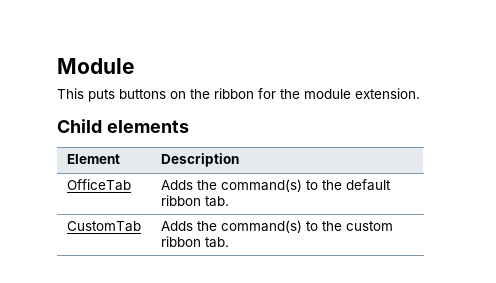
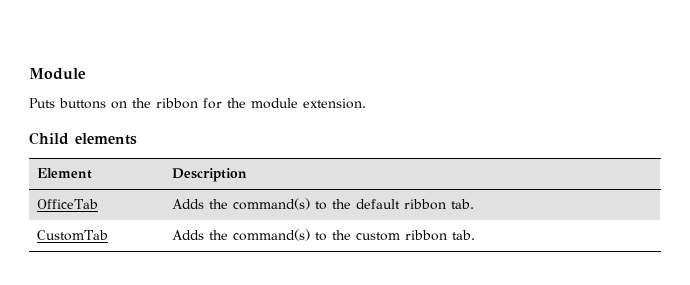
[57,88,115,102] This puts -> [29,98,55,108] Puts

